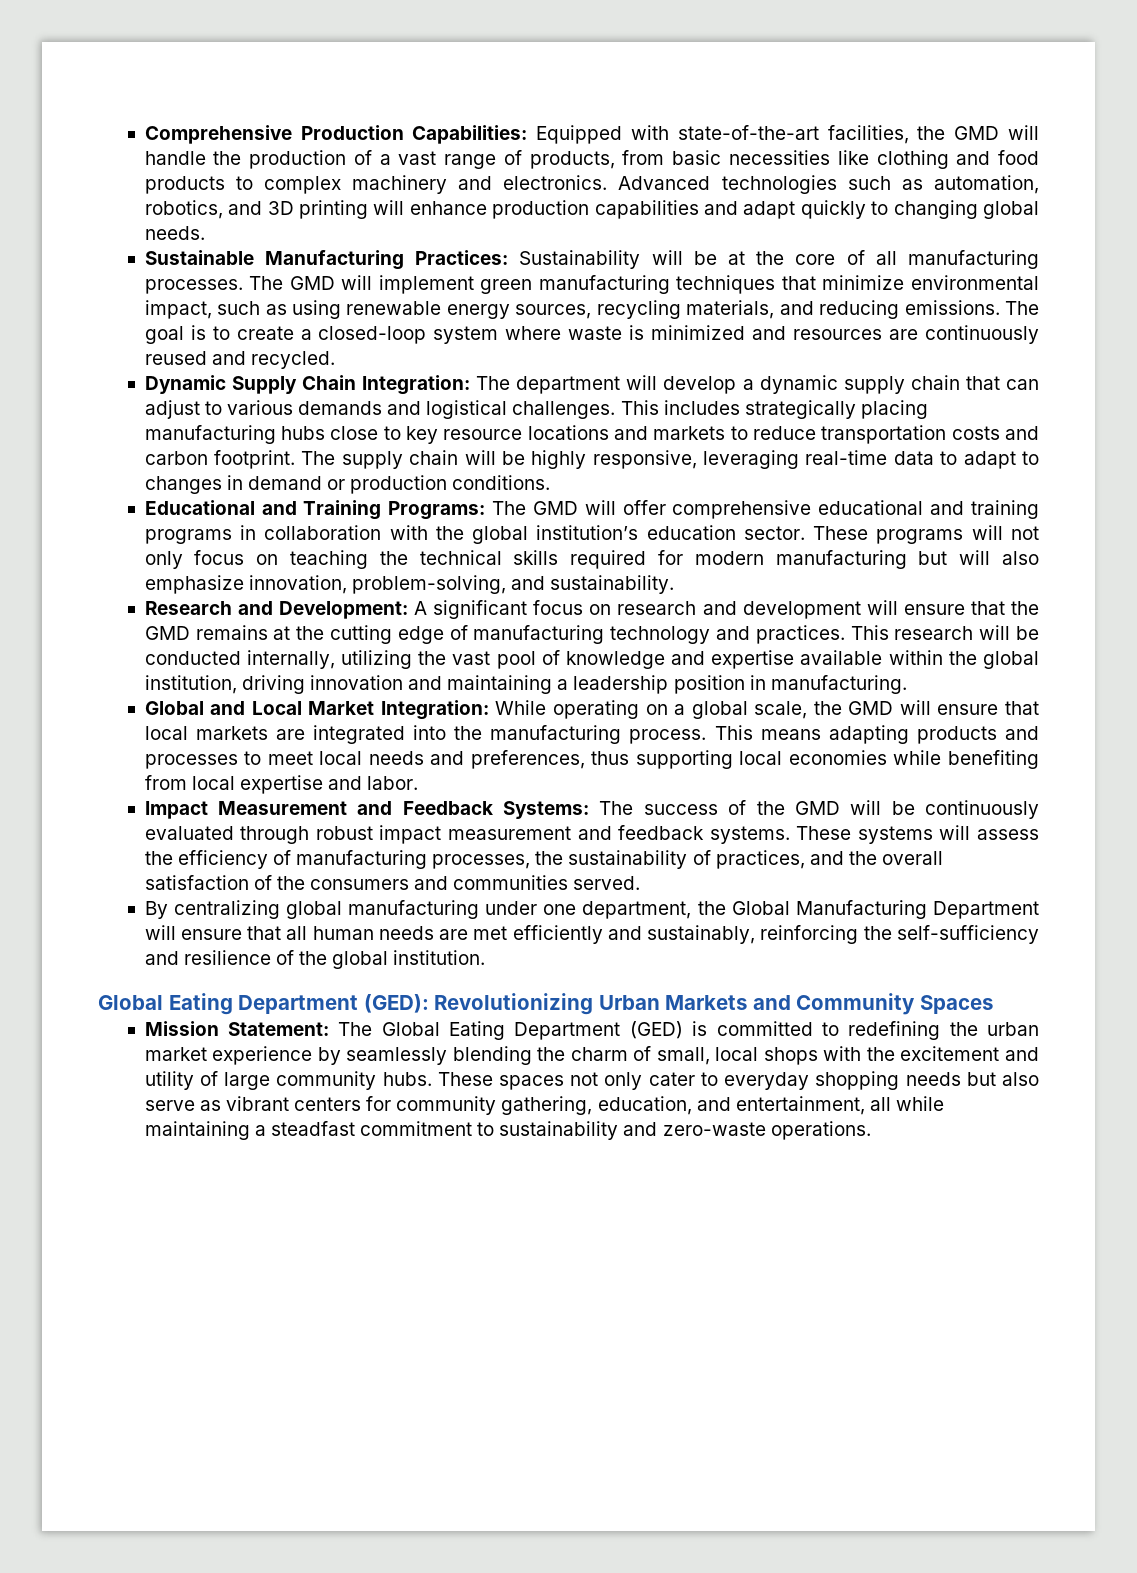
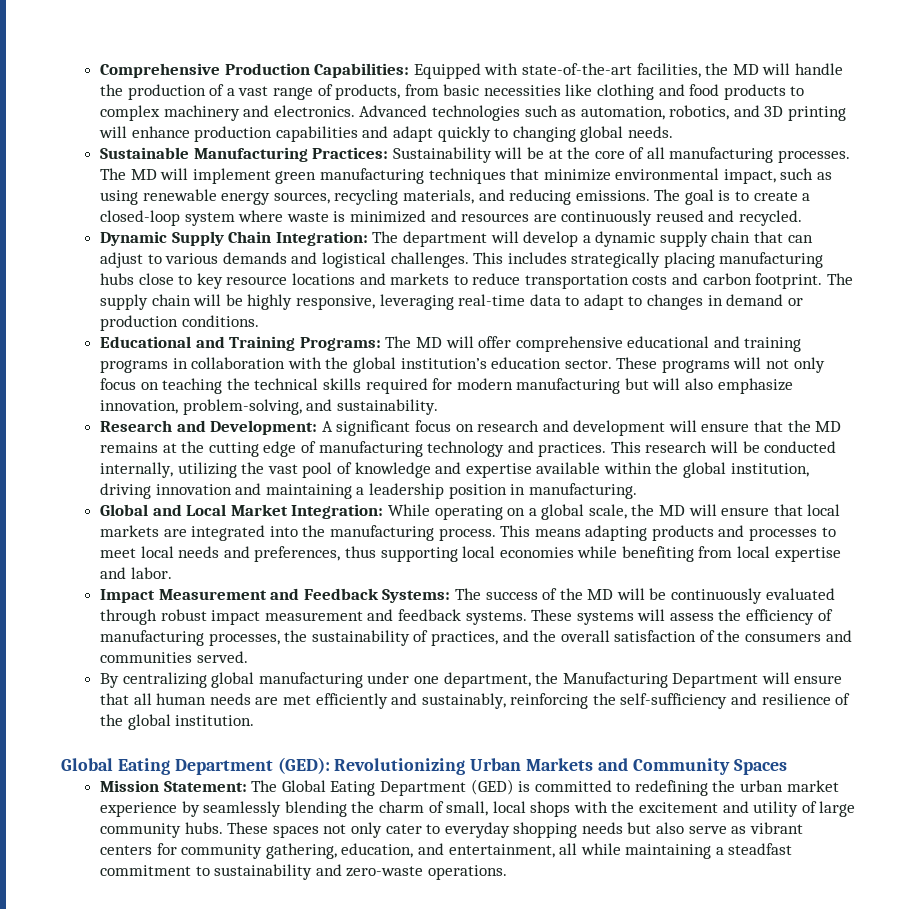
[954,126,1000,140] GMD -> [732,64,759,75] MD
[289,276,335,290] GMD -> [130,169,157,180] MD
[532,501,578,515] GMD -> [415,337,442,348] MD
[144,626,190,640] GMD -> [815,421,842,432] MD
[848,701,894,715] GMD -> [659,505,686,516] MD
[794,801,840,815] GMD -> [587,589,614,600] MD
[731,901,790,915] Global -> (559, 678) none

